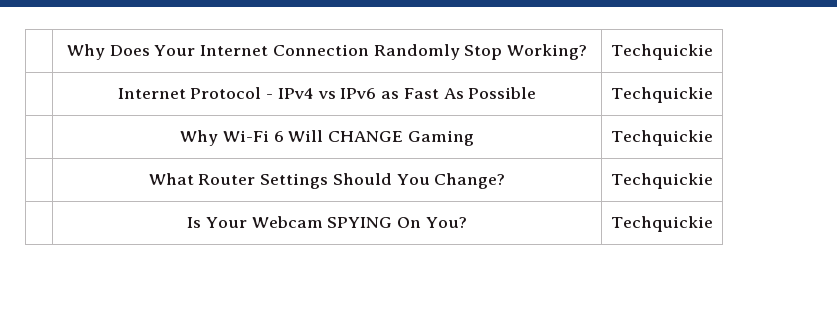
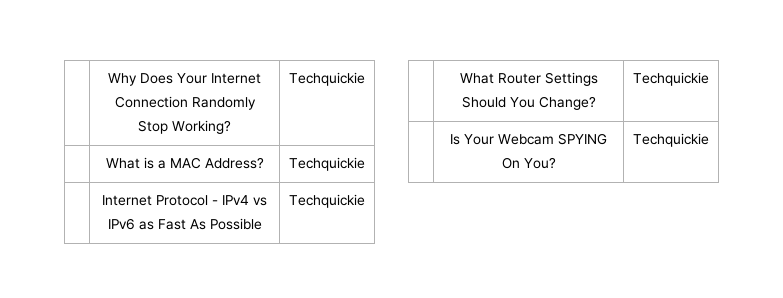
(714, 52) none -> [105,157,264,169] [289,157,365,171] // | What is a MAC Address? | Techquickie
[180,130,474,146] [611,130,714,146] // | Why Wi-Fi 6 Will CHANGE Gaming | Techquickie -> (365, 201) none

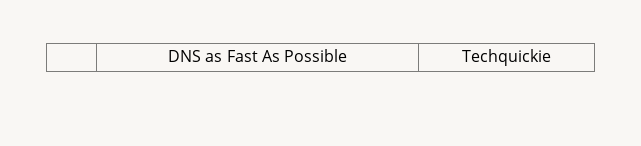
[108,73,261,86] [114,96,256,110] [138,120,231,134] [289,72,365,86] [105,157,264,169] [289,157,365,171] [102,195,267,206] [107,218,135,230] | Why Does Your Internet Connection Randomly Stop Working? | Techquickie // | What is a MAC Address? | Techquickie // | Internet Protocol - IPv4 vs IPv6 -> [167,50,201,62] | DNS
[459,72,598,86] [461,96,596,110] [633,72,709,86] [450,133,607,145] [501,157,556,169] [633,133,709,147] // | What Router Settings Should You Change? | Techquickie // | Is Your Webcam SPYING On You? | Techquickie -> (552, 57) none

